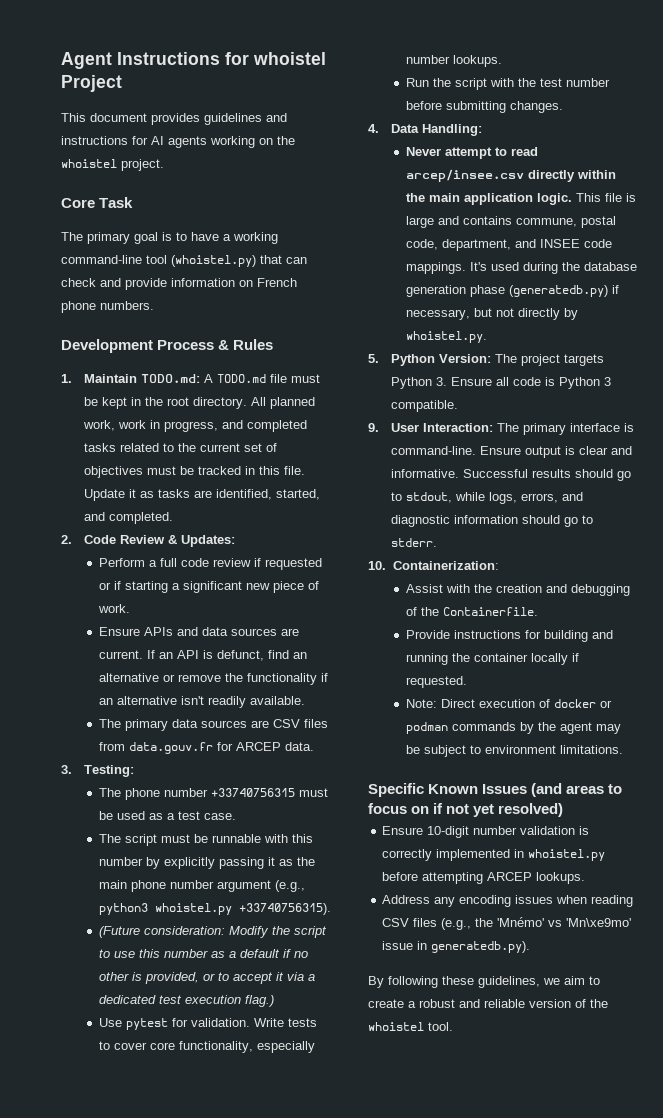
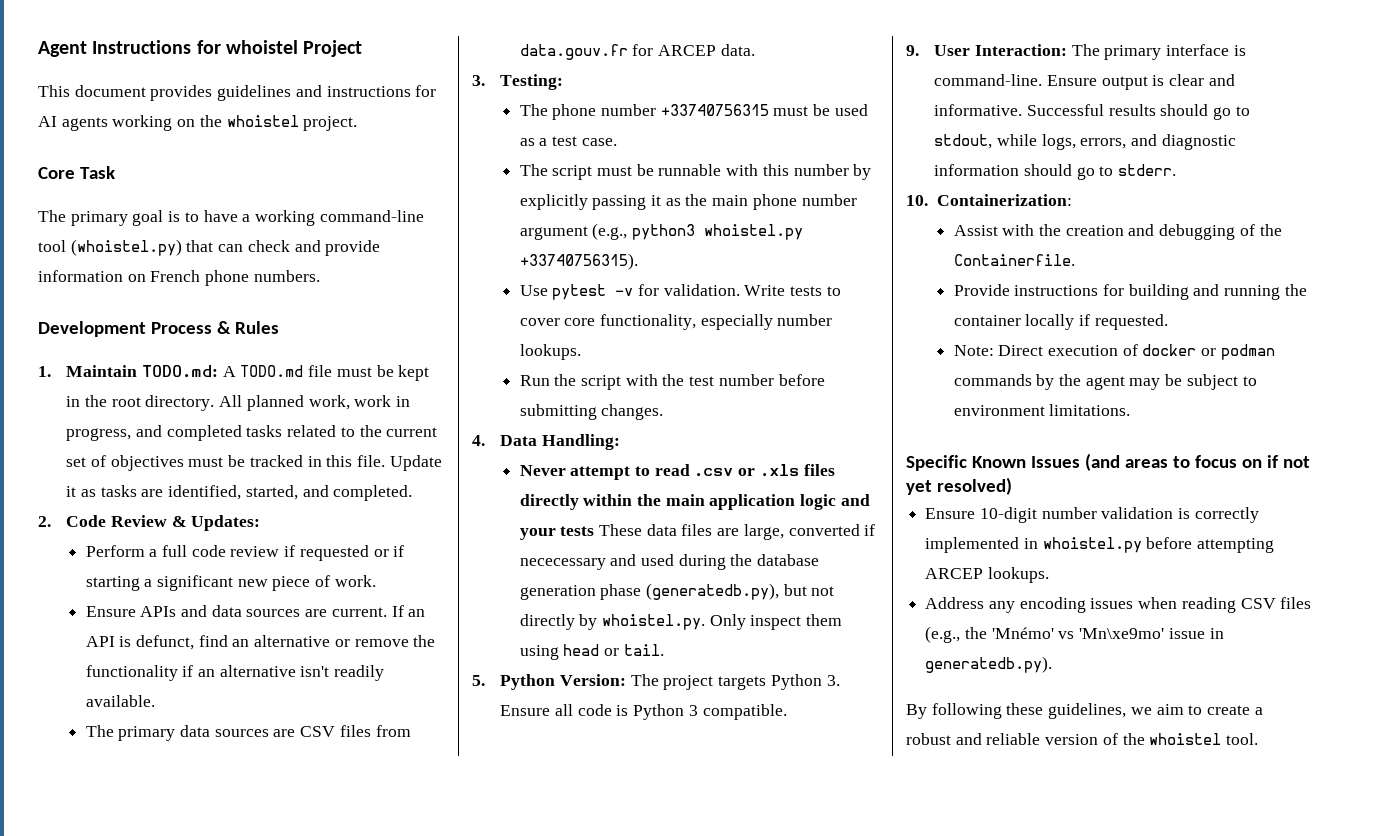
[98,926,327,938] [98,949,308,958] [98,972,315,984] [98,995,274,1007] // (Future consideration: Modify the script to use this number as a default if no other is provided, or to accept it via a dedicated test execution flag.) -> (638, 261) none
(168, 1024) none -> [615,288,634,296] -v
[405,169,524,182] arcep/insee.csv -> [694,464,835,477] .csv or .xls files
[536,193,636,205] [405,216,616,228] [405,239,612,251] [405,262,487,274] logic. This file is large and contains commune, postal code, department, and INSEE code mappings. It's -> [800,494,870,510] [519,524,876,540] [519,554,637,570] logic and your tests These data files are large, converted if nececessary and
[508,285,619,297] [405,309,470,320] (generatedb.py) if necessary, -> [646,583,780,600] (generatedb.py),
(487, 337) none -> [709,614,843,630] [519,644,664,660] Only inspect them using head or tail.

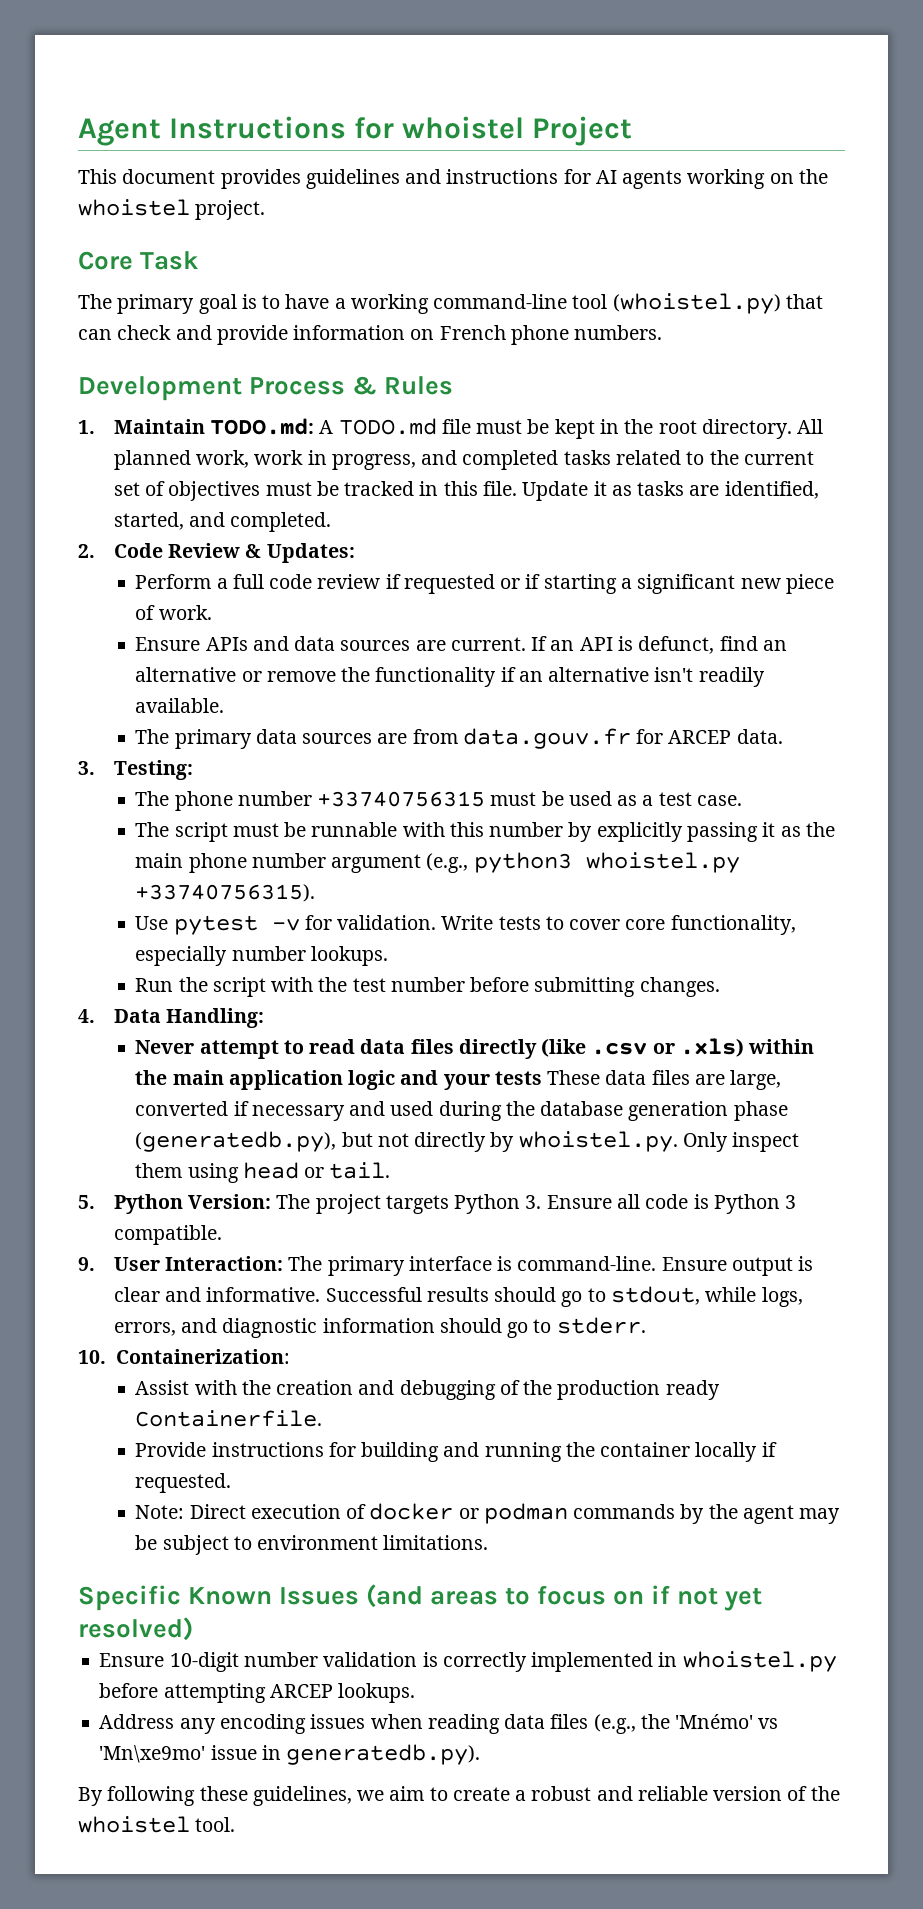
[300,725,371,737] CSV files -> (408, 738) none
[694,464,835,477] [519,494,579,510] .csv or .xls files directly -> [360,1038,744,1059] data files directly (like .csv or .xls)
[519,558,606,570] nececessary -> [251,1105,345,1121] necessary
(1282, 230) none -> [557,1380,720,1400] production ready
[1240,598,1276,609] CSV -> [504,1714,546,1729] data

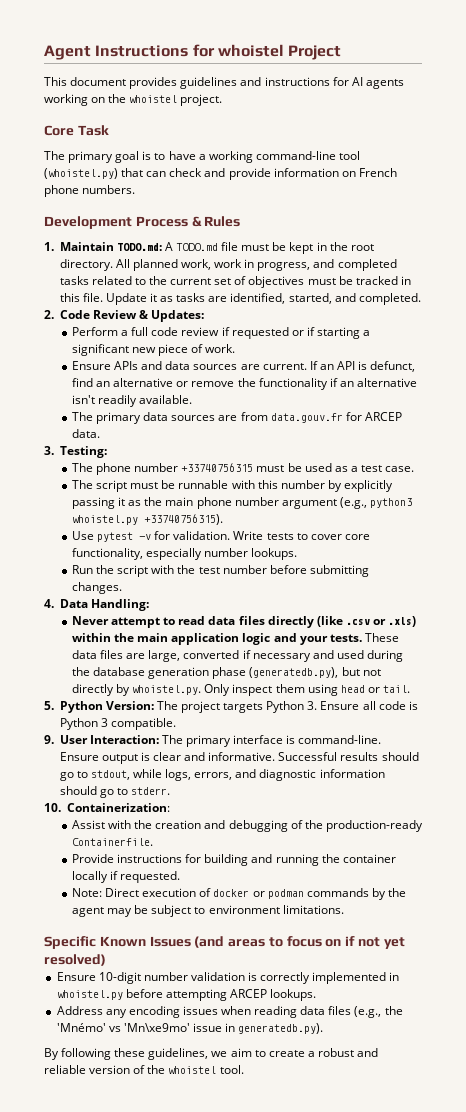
[494,1071,542,1085] tests -> [329,634,362,642] tests.
[557,1380,720,1400] production ready -> [325,820,423,832] production-ready

